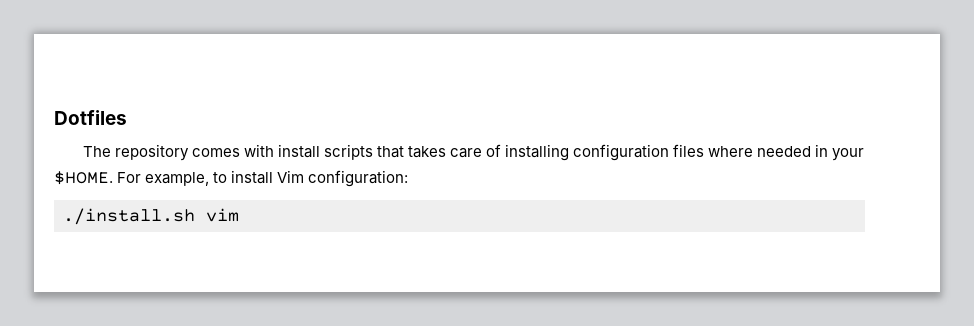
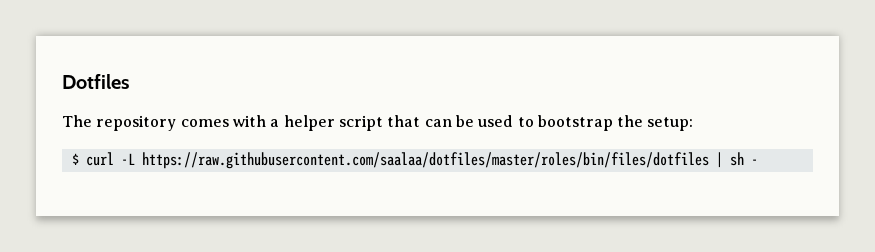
[277,144,865,161] [54,170,409,187] [63,208,239,225] install scripts that takes care of installing configuration files where needed in your $HOME. For example, to install Vim configuration: // ./install.sh vim -> [270,115,694,131] [71,152,758,169] a helper script that can be used to bootstrap the setup: // $ curl -L https://raw.githubusercontent.com/saalaa/dotfiles/master/roles/bin/files/dotfiles | sh -

